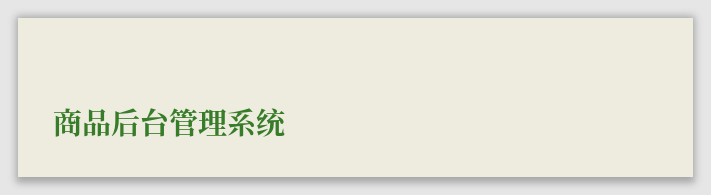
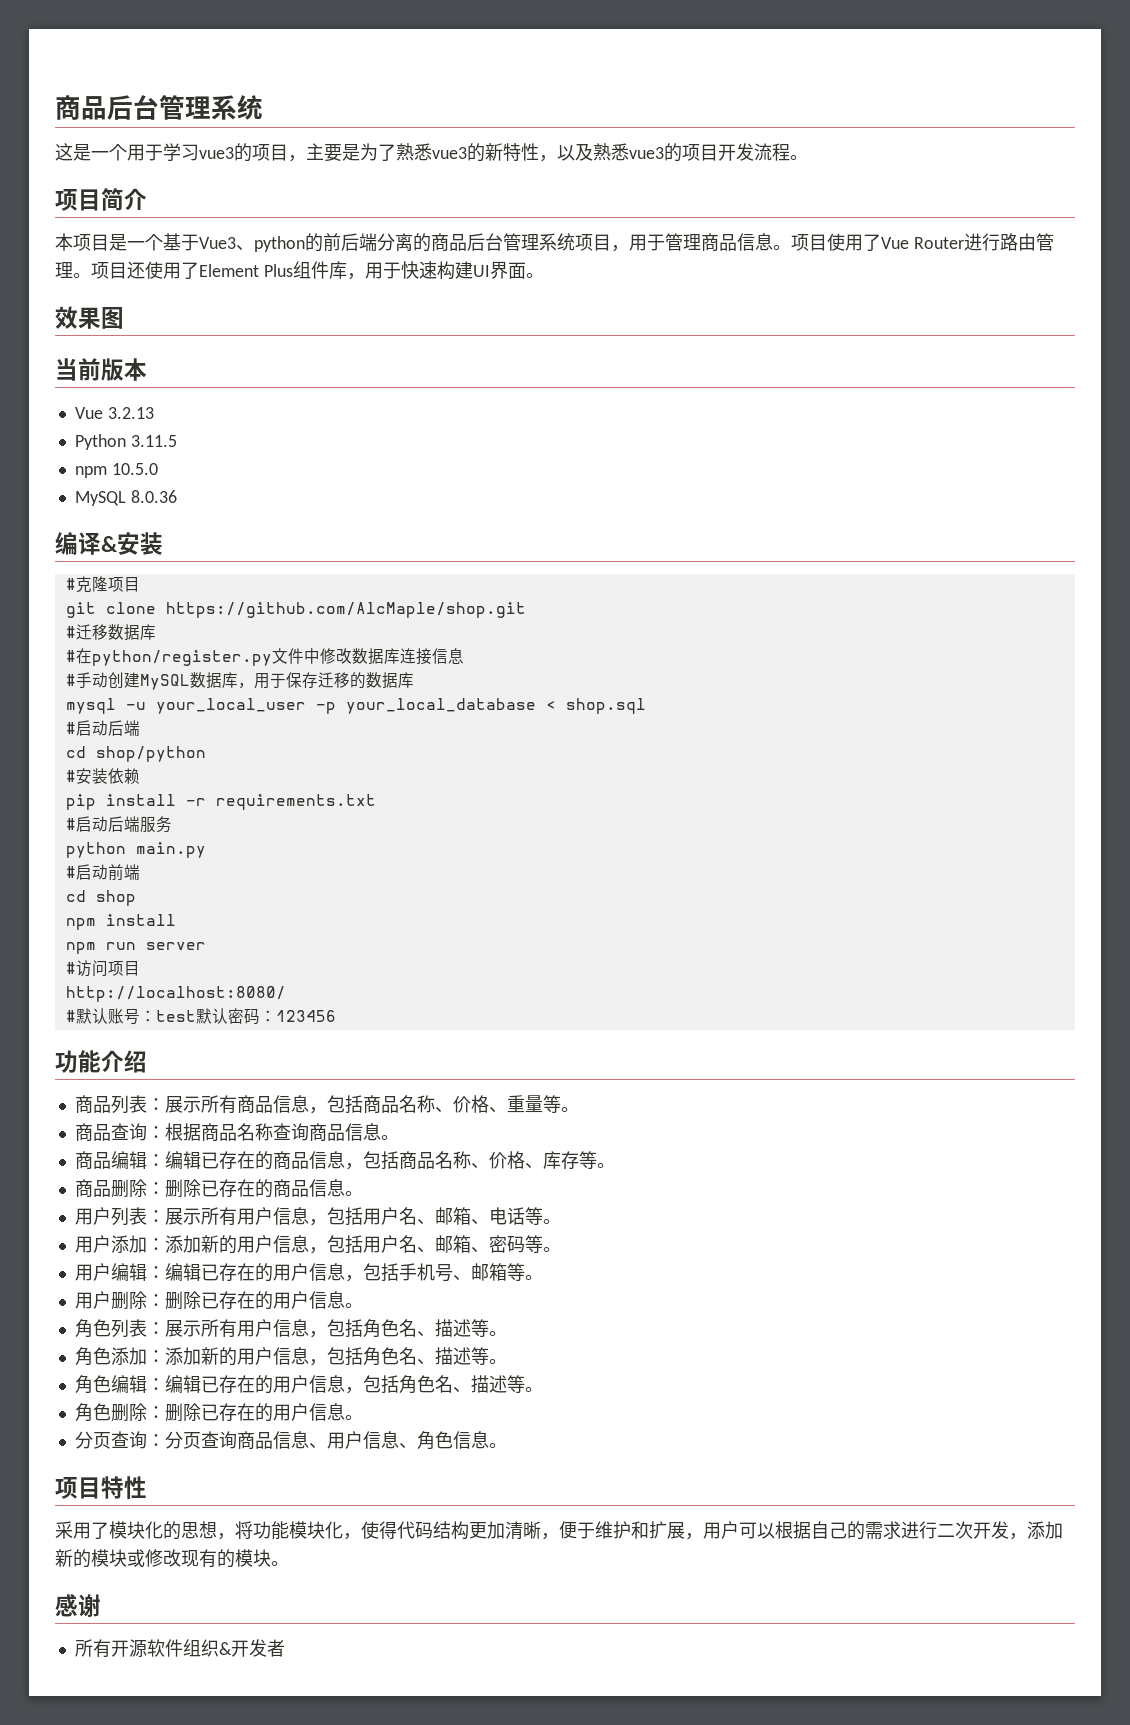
[53,108,287,138] 商品后台管理系统 -> [55,95,263,120] [55,143,808,162] [55,188,147,211] [55,233,1054,252] [55,261,544,280] [55,306,124,329] [55,358,147,381] [74,407,154,419] [74,434,177,450] [74,463,158,478] [74,490,177,506] [55,532,163,555] [65,576,140,593] [65,602,526,618] [65,624,156,641] [65,648,464,666] [65,672,414,690] [65,698,646,714] [65,720,140,736] [65,746,206,762] [65,768,140,784] [65,794,376,810] [65,816,172,833] [65,842,206,858] [65,864,140,881] [65,890,136,906] [65,914,176,930] [65,942,206,954] [65,960,140,977] [65,986,286,1002] [65,1008,336,1025] [55,1050,147,1073] [74,1095,579,1114] [74,1123,399,1141] [74,1151,615,1170] [74,1179,363,1198] [74,1207,561,1226] [74,1235,561,1254] [74,1263,543,1282] [74,1291,363,1310] [74,1319,507,1338] [74,1347,507,1366] [74,1375,543,1394] [74,1403,363,1422] [74,1431,507,1450] [55,1476,147,1499] [55,1521,1063,1540] [55,1549,289,1568] [55,1594,101,1617] [74,1639,285,1658] 商品后台管理系统 // 这是一个用于学习vue3的项目，主要是为了熟悉vue3的新特性，以及熟悉vue3的项目开发流程。 // 项目简介 // 本项目是一个基于Vue3、python的前后端分离的商品后台管理系统项目，用于管理商品信息。项目使用了Vue Router进行路由管理。项目还使用了Element Plus组件库，用于快速构建UI界面。 // 效果图 // 当前版本 // Vue 3.2.13 // Python 3.11.5 // npm 10.5.0 // MySQL 8.0.36 // 编译&安装 // #克隆项目 // git clone https://github.com/AlcMaple/shop.git // #迁移数据库 // #在python/register.py文件中修改数据库连接信息 // #手动创建MySQL数据库，用于保存迁移的数据库 // mysql -u your_local_user -p your_local_database < shop.sql // #启动后端 // cd shop/python // #安装依赖 // pip install -r requirements.txt // #启动后端服务 // python main.py // #启动前端 // cd shop // npm install // npm run server // #访问项目 // http://localhost:8080/ // #默认账号：test默认密码：123456 // 功能介绍 // 商品列表：展示所有商品信息，包括商品名称、价格、重量等。 // 商品查询：根据商品名称查询商品信息。 // 商品编辑：编辑已存在的商品信息，包括商品名称、价格、库存等。 // 商品删除：删除已存在的商品信息。 // 用户列表：展示所有用户信息，包括用户名、邮箱、电话等。 // 用户添加：添加新的用户信息，包括用户名、邮箱、密码等。 // 用户编辑：编辑已存在的用户信息，包括手机号、邮箱等。 // 用户删除：删除已存在的用户信息。 // 角色列表：展示所有用户信息，包括角色名、描述等。 // 角色添加：添加新的用户信息，包括角色名、描述等。 // 角色编辑：编辑已存在的用户信息，包括角色名、描述等。 // 角色删除：删除已存在的用户信息。 // 分页查询：分页查询商品信息、用户信息、角色信息。 // 项目特性 // 采用了模块化的思想，将功能模块化，使得代码结构更加清晰，便于维护和扩展，用户可以根据自己的需求进行二次开发，添加新的模块或修改现有的模块。 // 感谢 // 所有开源软件组织&开发者

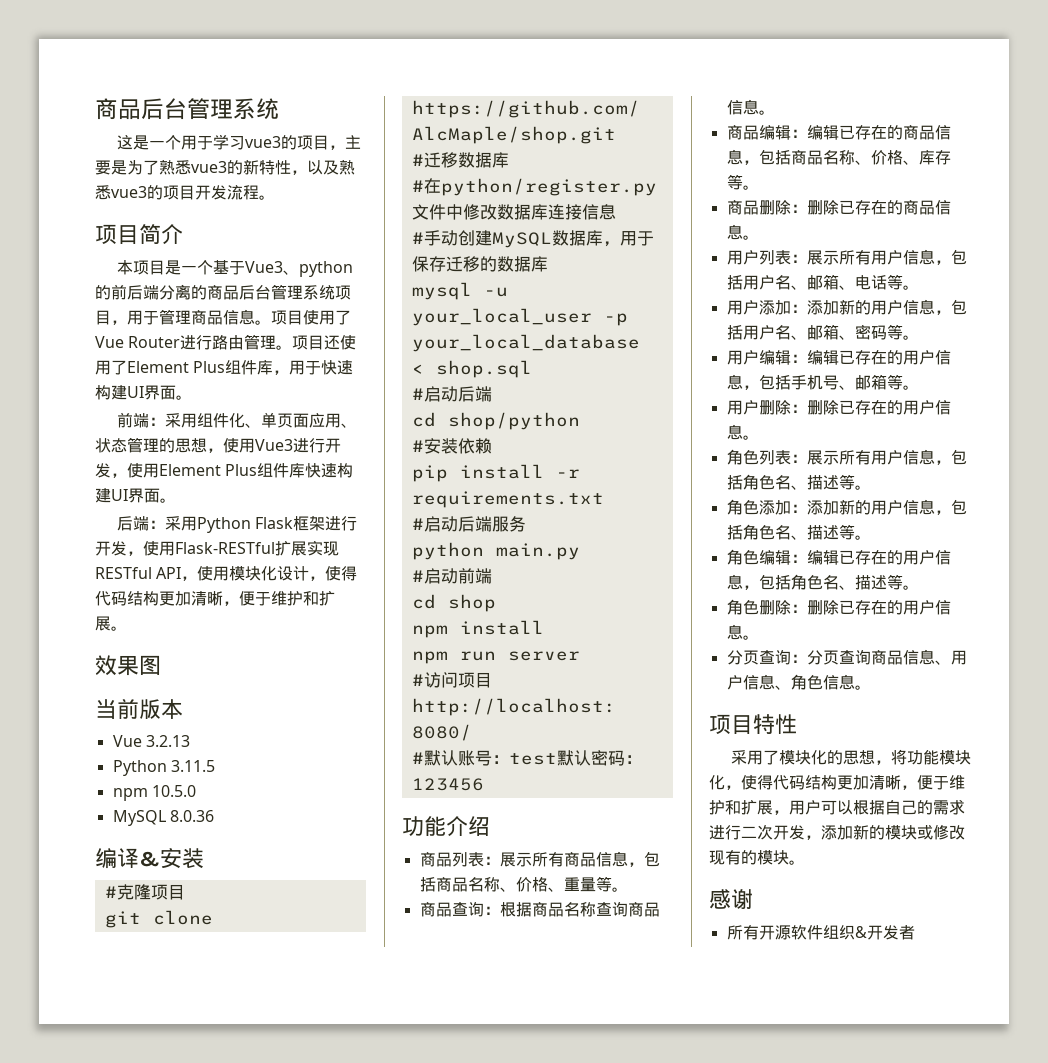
(544, 275) none -> [116,412,357,428] [95,437,341,453] [95,463,354,478] [95,488,176,503] [116,516,358,533] [95,540,339,556] [95,566,358,581] [95,591,335,606] [95,616,127,631] // 前端：采用组件化、单页面应用、状态管理的思想，使用Vue3进行开发，使用Element Plus组件库快速构建UI界面。 // 后端：采用Python Flask框架进行开发，使用Flask-RESTful扩展实现RESTful API，使用模块化设计，使得代码结构更加清晰，便于维护和扩展。

